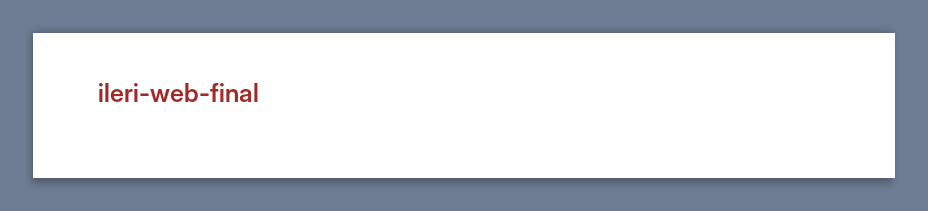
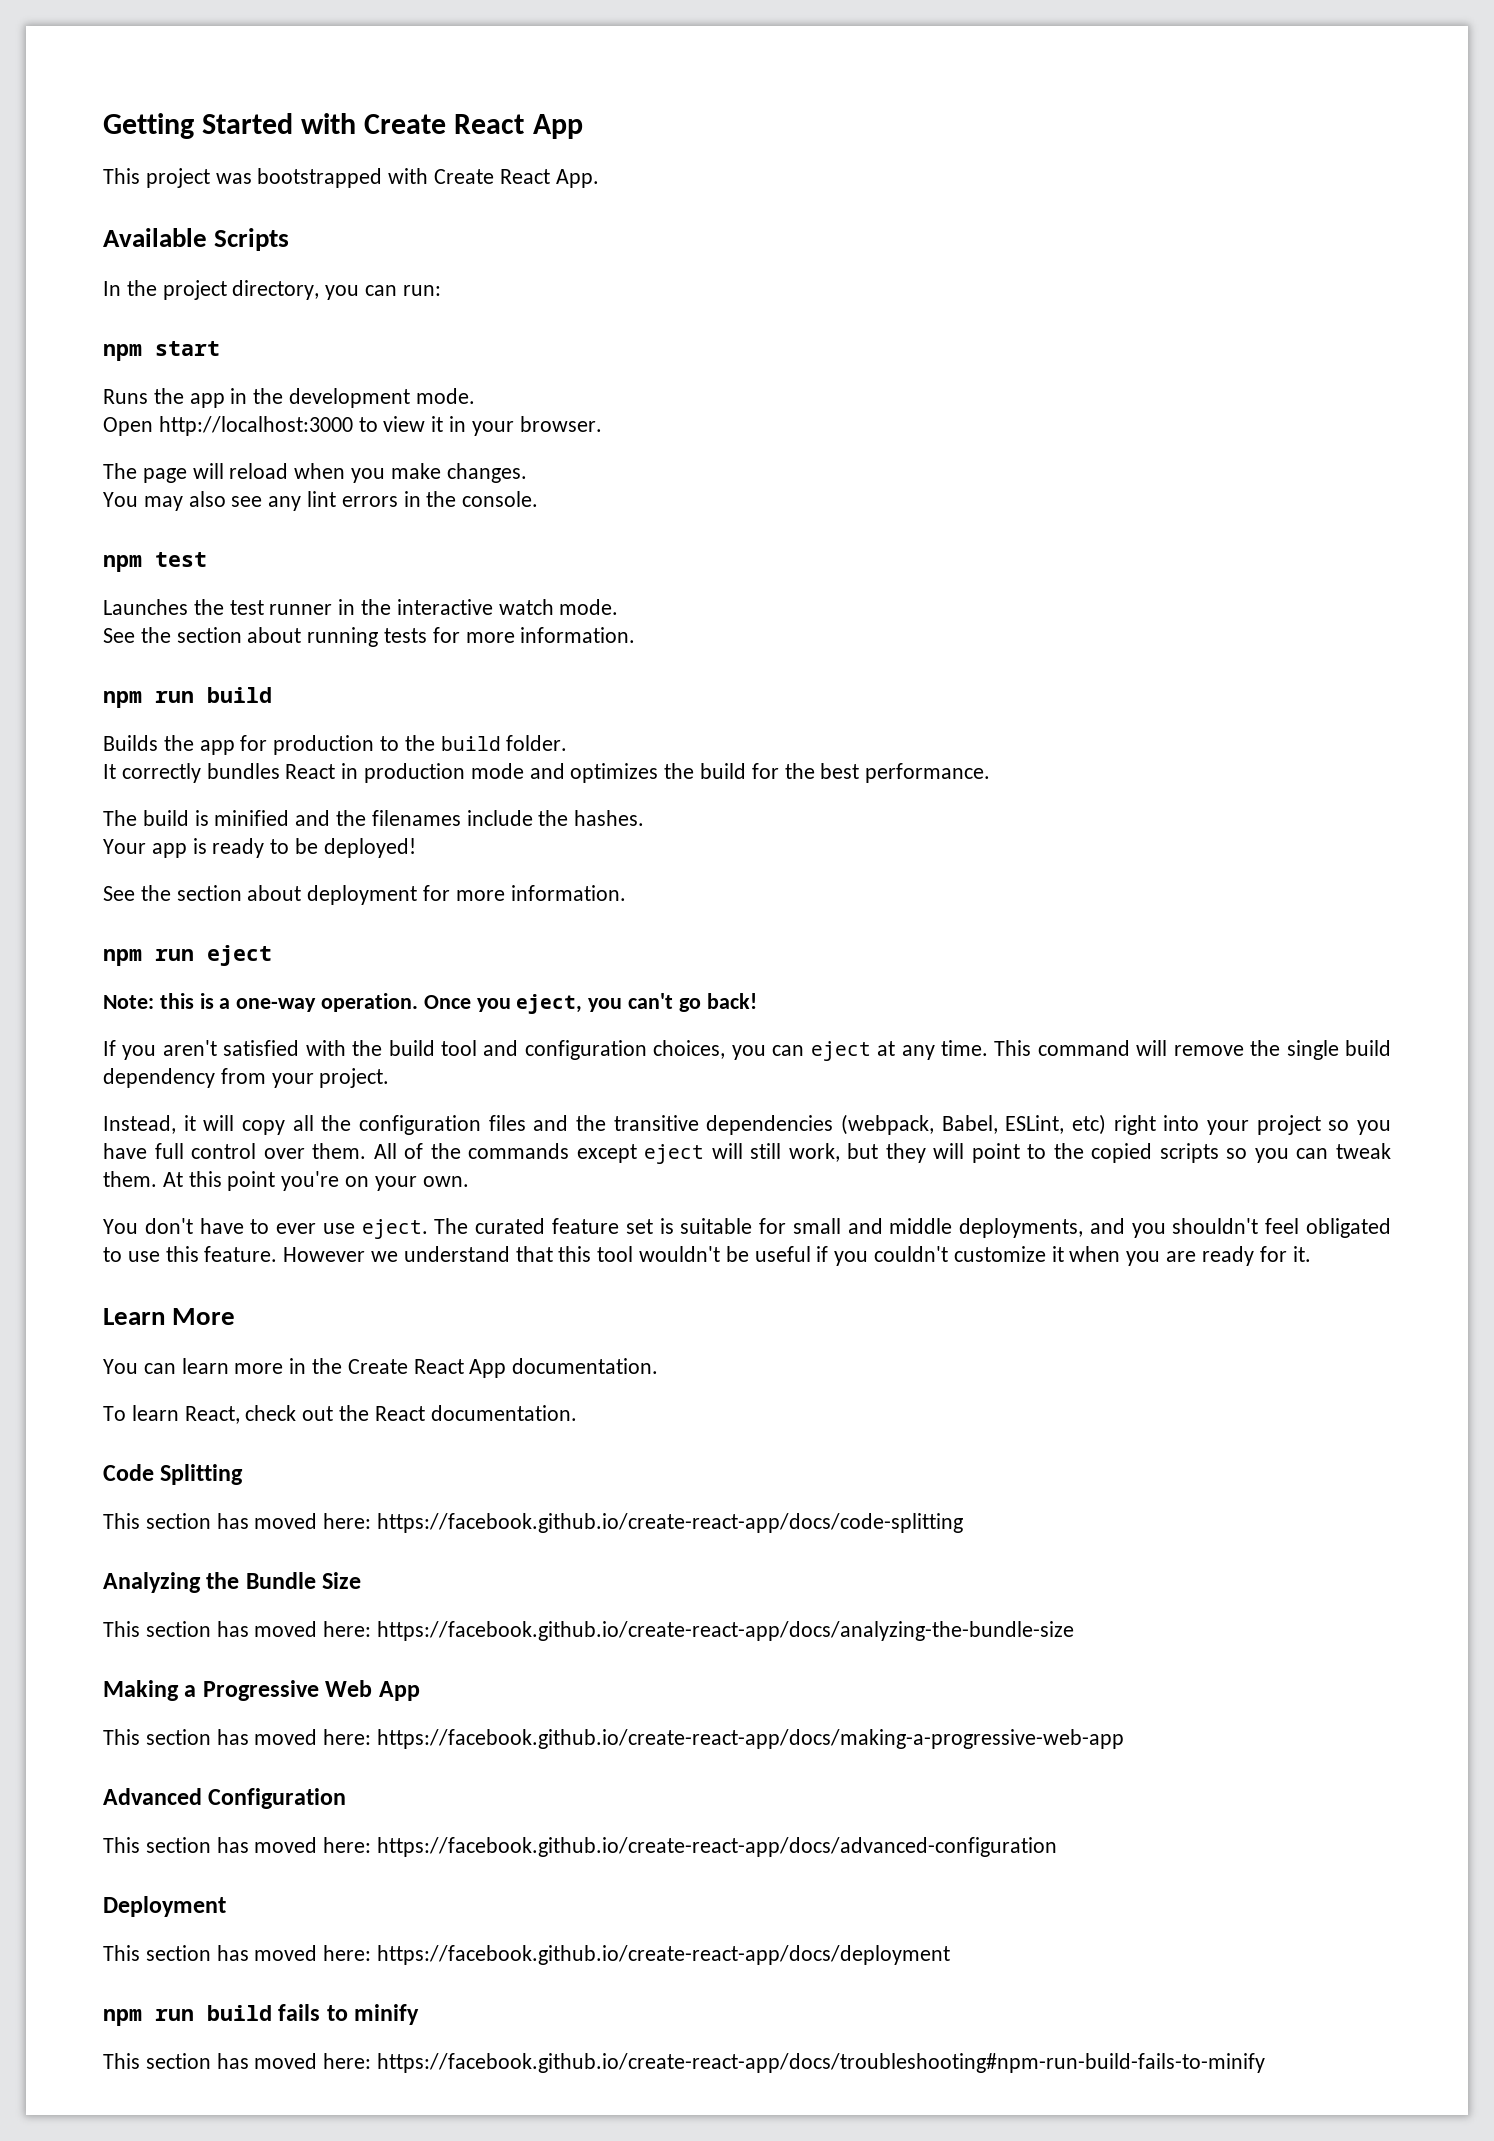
[98,83,259,102] ileri-web-final -> [103,113,583,139] [103,168,599,188] [103,228,290,251] [103,280,441,300] [103,341,220,361] [103,388,475,408] [103,416,602,436] [103,463,527,483] [103,491,539,511] [103,552,207,572] [103,599,619,615] [103,627,636,647] [103,687,272,708] [103,735,568,755] [103,763,991,783] [103,810,645,826] [103,838,416,858] [103,885,626,905] [103,945,272,966] [103,993,757,1014] [103,1040,1392,1061] [103,1068,390,1088] [103,1114,1392,1135] [103,1143,1391,1164] [103,1171,469,1191] [103,1218,1391,1239] [103,1246,1311,1266] [103,1308,236,1325] [103,1358,659,1378] [103,1405,577,1424] [103,1464,244,1485] [103,1513,964,1533] [103,1572,362,1593] [103,1621,1075,1641] [103,1680,420,1701] [103,1729,1125,1749] [103,1788,347,1809] [103,1837,1058,1857] [103,1896,226,1917] [103,1945,951,1965] [103,2004,420,2026] [103,2053,1266,2073] Getting Started with Create React App // This project was bootstrapped with Create React App. // Available Scripts // In the project directory, you can run: // npm start // Runs the app in the development mode. // Open http://localhost:3000 to view it in your browser. // The page will reload when you make changes. // You may also see any lint errors in the console. // npm test // Launches the test runner in the interactive watch mode. // See the section about running tests for more information. // npm run build // Builds the app for production to the build folder. // It correctly bundles React in production mode and optimizes the build for the best performance. // The build is minified and the filenames include the hashes. // Your app is ready to be deployed! // See the section about deployment for more information. // npm run eject // Note: this is a one-way operation. Once you eject, you can't go back! // If you aren't satisfied with the build tool and configuration choices, you can eject at any time. This command will remove the single build dependency from your project. // Instead, it will copy all the configuration files and the transitive dependencies (webpack, Babel, ESLint, etc) right into your project so you have full control over them. All of the commands except eject will still work, but they will point to the copied scripts so you can tweak them. At this point you're on your own. // You don't have to ever use eject. The curated feature set is suitable for small and middle deployments, and you shouldn't feel obligated to use this feature. However we understand that this tool wouldn't be useful if you couldn't customize it when you are ready for it. // Learn More // You can learn more in the Create React App documentation. // To learn React, check out the React documentation. // Code Splitting // This section has moved here: https://facebook.github.io/create-react-app/docs/code-splitting // Analyzing the Bundle Size // This section has moved here: https://facebook.github.io/create-react-app/docs/analyzing-the-bundle-size // Making a Progressive Web App // This section has moved here: https://facebook.github.io/create-react-app/docs/making-a-progressive-web-app // Advanced Configuration // This section has moved here: https://facebook.github.io/create-react-app/docs/advanced-configuration // Deployment // This section has moved here: https://facebook.github.io/create-react-app/docs/deployment // npm run build fails to minify // This section has moved here: https://facebook.github.io/create-react-app/docs/troubleshooting#npm-run-build-fails-to-minify

